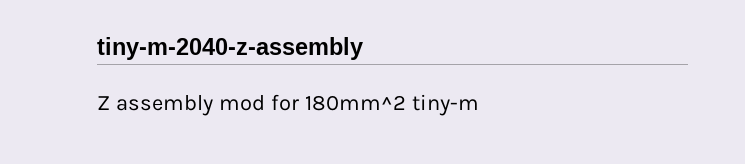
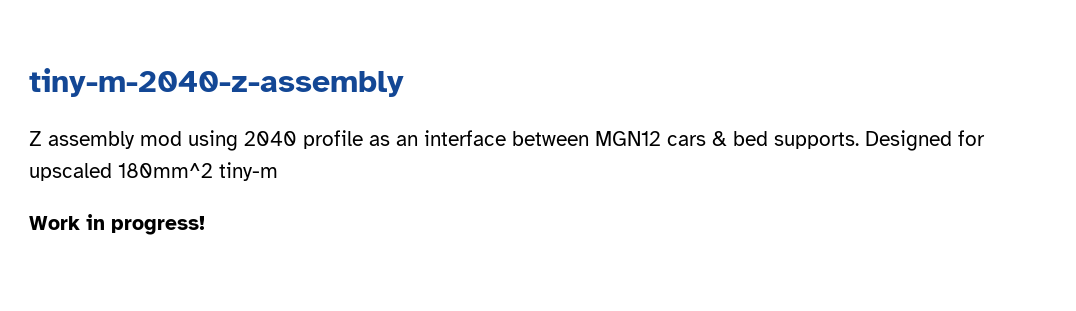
[270,94,299,111] for -> [188,130,985,151] [29,163,112,181] using 2040 profile as an interface between MGN12 cars & bed supports. Designed for upscaled
(479, 105) none -> [29,214,205,235] // Work in progress!

